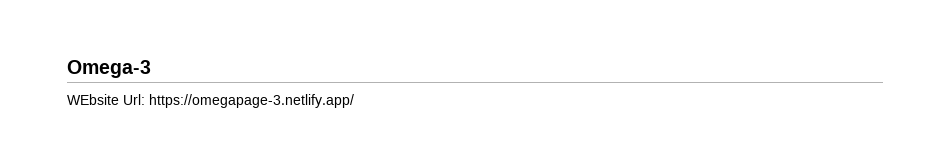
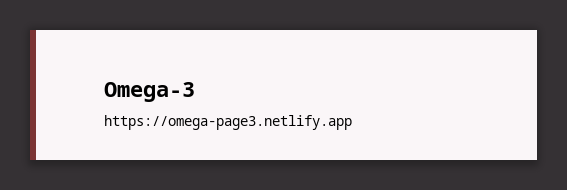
[67,94,354,108] WEbsite Url: https://omegapage-3.netlify.app/ -> [104,115,352,130] https://omega-page3.netlify.app

